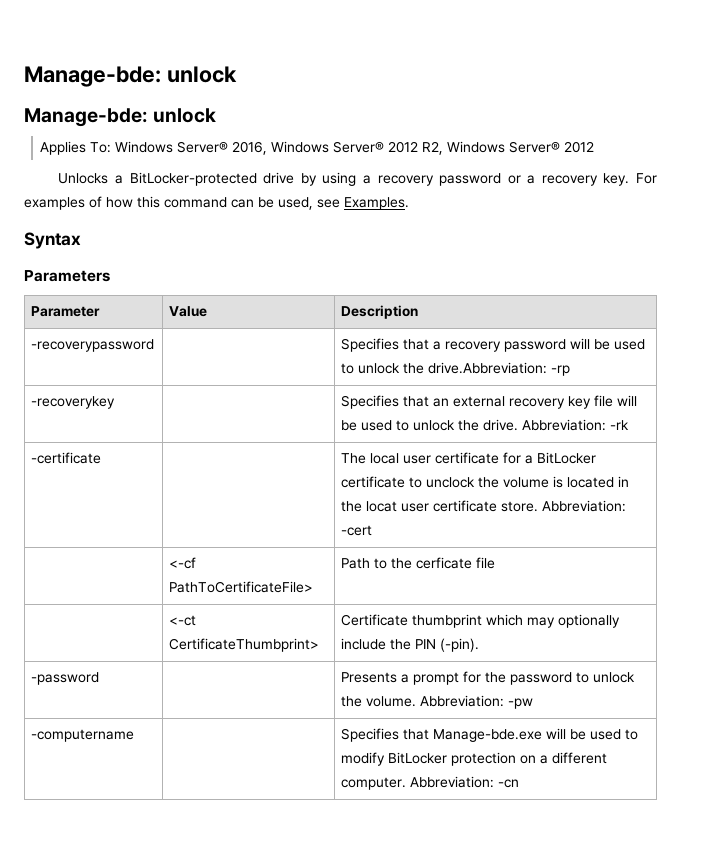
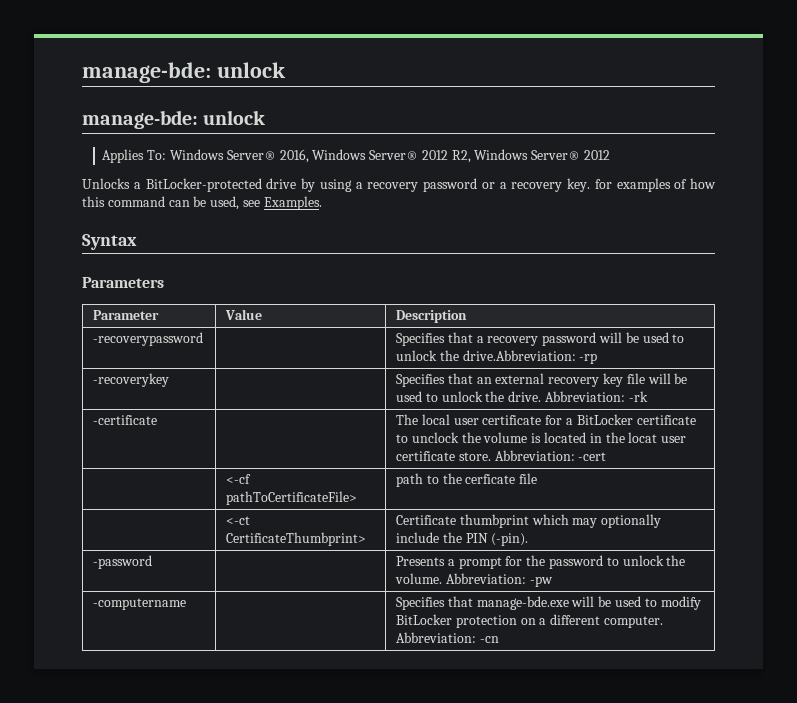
[24,66,237,87] [24,108,148,127] Manage-bde: unlock // Manage-bde: -> [82,62,286,83] [82,110,198,129] manage-bde: unlock // manage-bde:
[635,173,657,184] For -> [594,179,612,189] for
[169,581,314,593] [341,558,371,569] PathToCertificateFile> | Path -> [226,491,358,505] [396,473,424,487] pathToCertificateFile> | path
[433,729,543,742] Manage-bde.exe -> [476,596,569,610] manage-bde.exe

